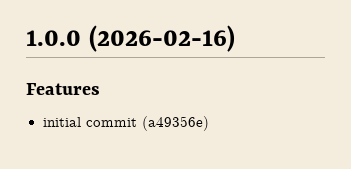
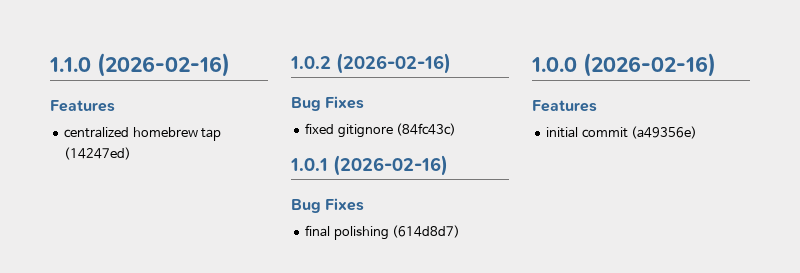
(26, 38) none -> [49,53,230,77] [50,100,115,112] [64,127,222,141] [64,147,132,160] [290,53,451,74] [291,96,365,111] [305,123,457,138] [290,155,448,176] [291,198,365,213] [305,225,461,240] 1.1.0 (2026-02-16) // Features // centralized homebrew tap (14247ed) // 1.0.2 (2026-02-16) // Bug Fixes // fixed gitignore (84fc43c) // 1.0.1 (2026-02-16) // Bug Fixes // final polishing (614d8d7) //

